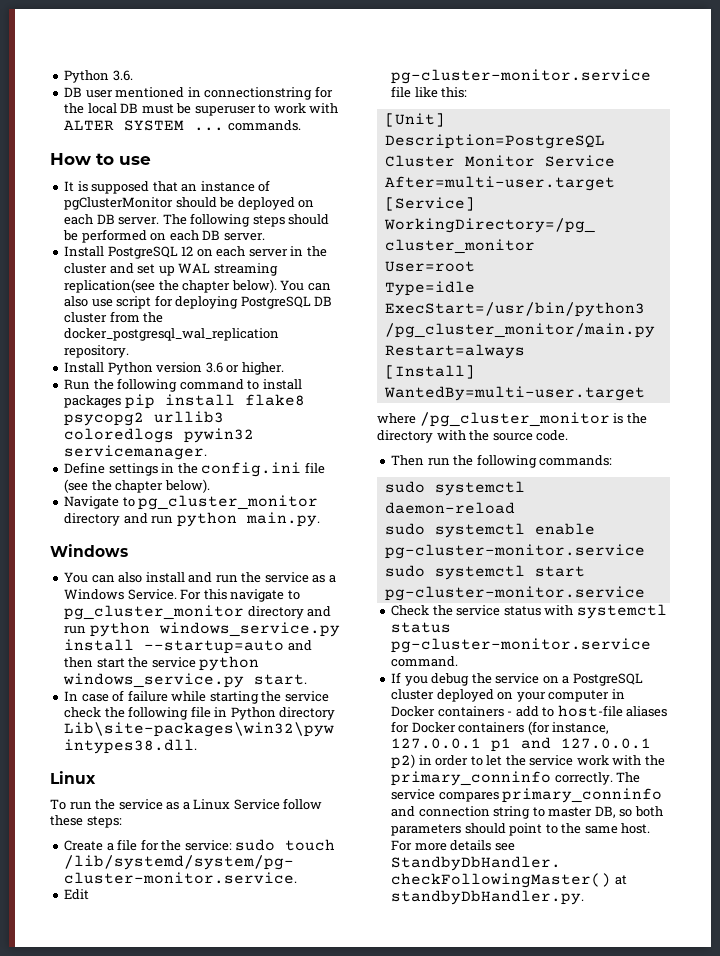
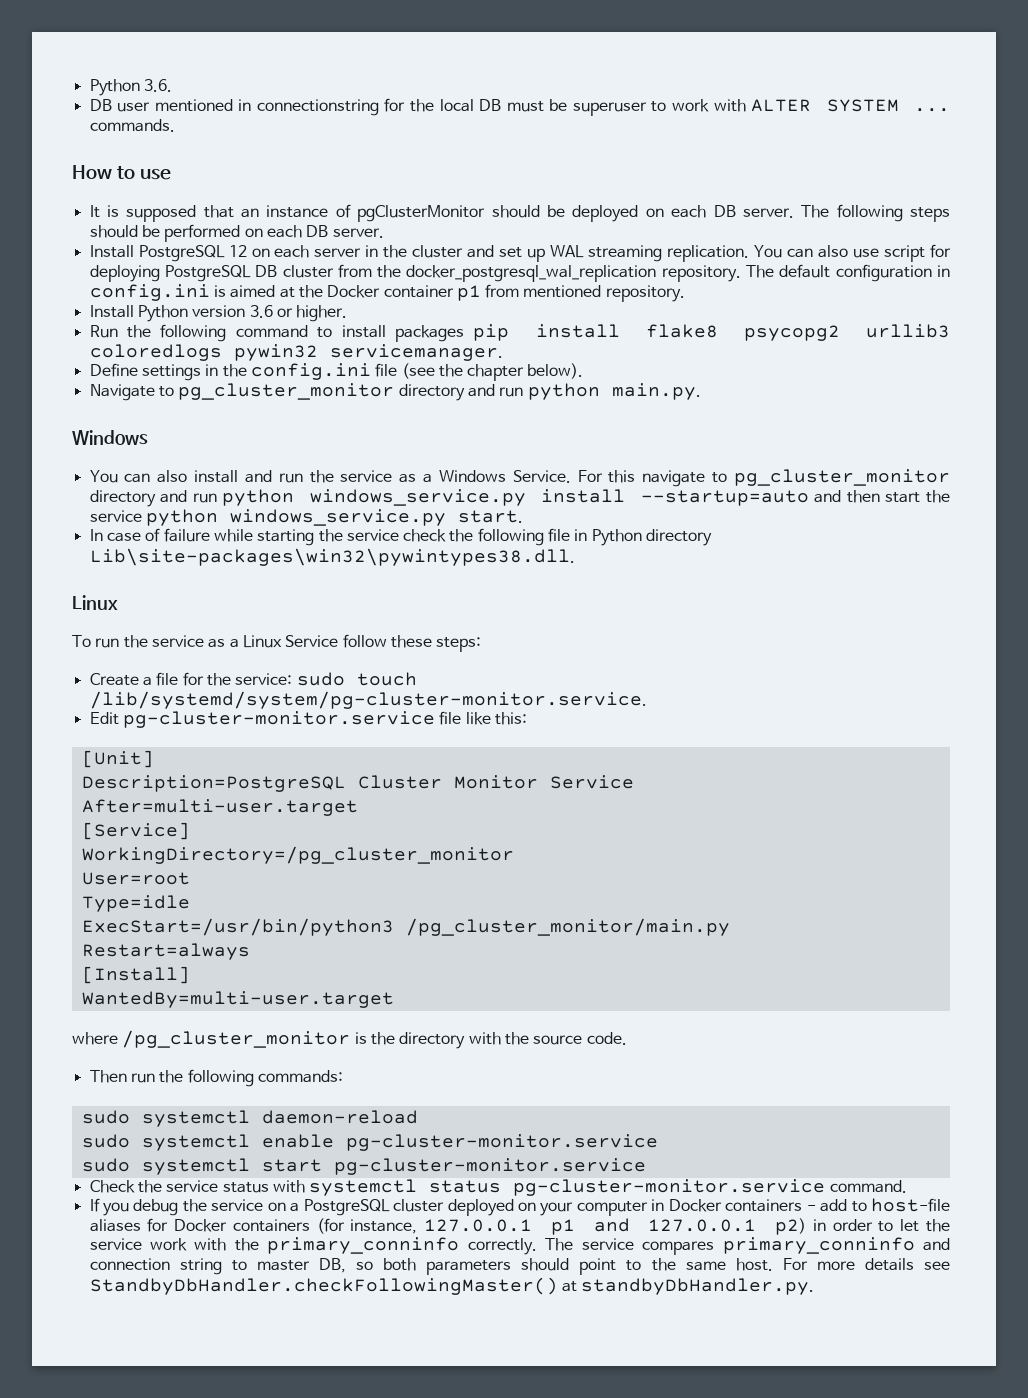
[64,279,277,293] replication(see the chapter below). -> [667,245,750,262] replication.
(130, 351) none -> [746,264,950,282] [89,284,685,302] The default configuration in config.ini is aimed at the Docker container p1 from mentioned repository.

